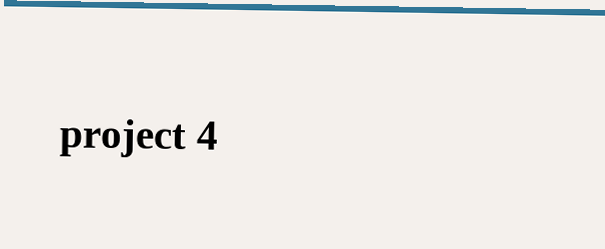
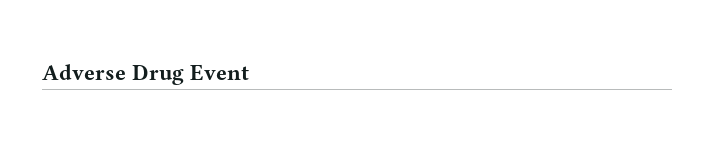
[59,118,220,159] project 4 -> [42,64,250,85] Adverse Drug Event

